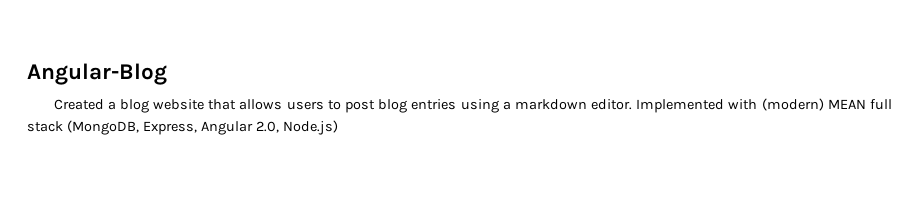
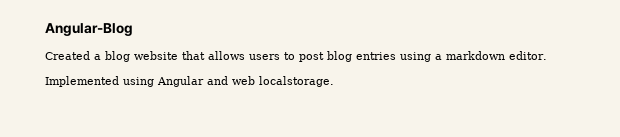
[636,98,893,113] [27,120,338,135] Implemented with (modern) MEAN full stack (MongoDB, Express, Angular 2.0, Node.js) -> [45,76,334,87] // Implemented using Angular and web localstorage.

